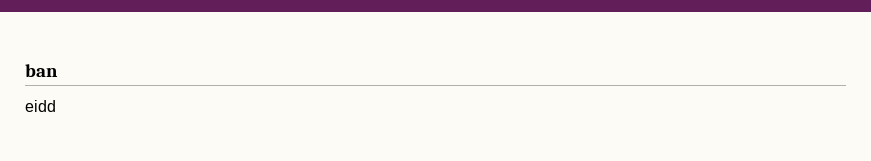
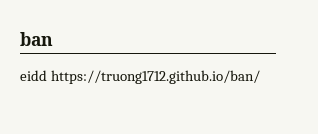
(56, 106) none -> [50,70,260,84] https://truong1712.github.io/ban/

